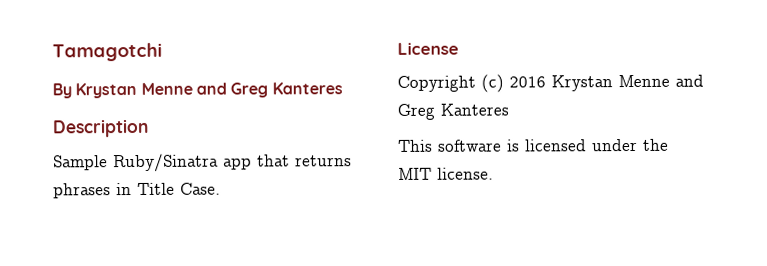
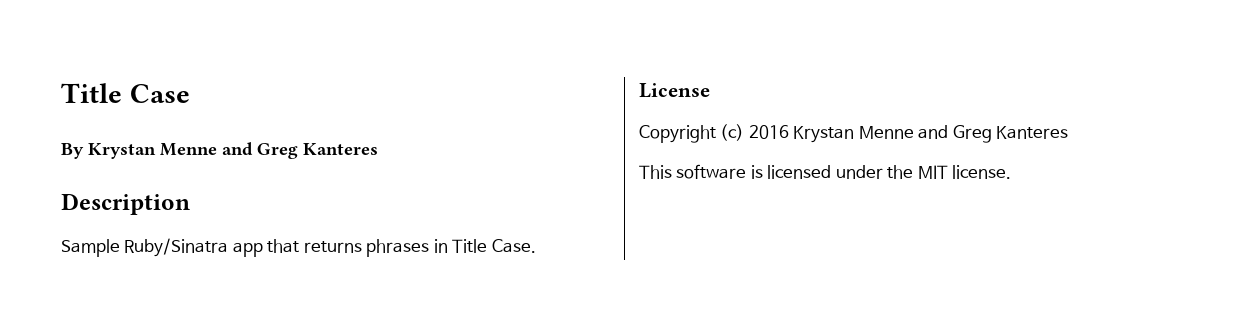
[52,42,162,62] Tamagotchi -> [61,83,190,103] Title Case

